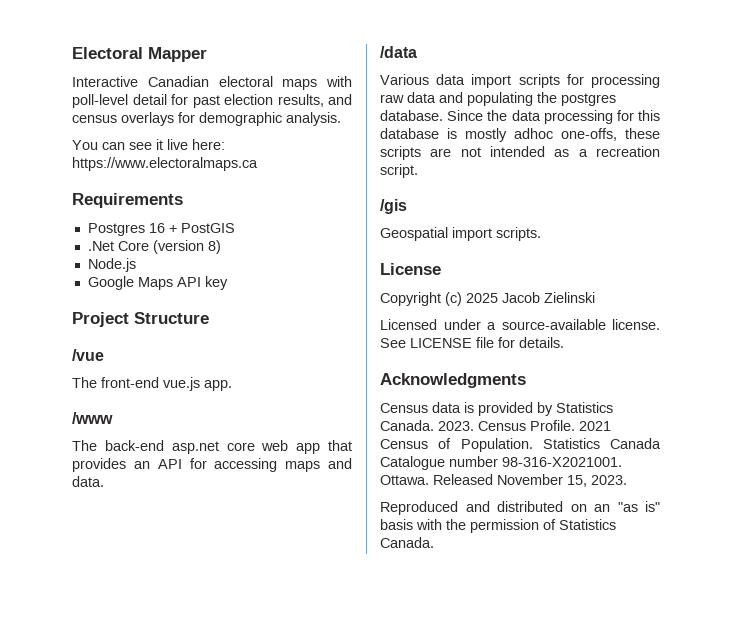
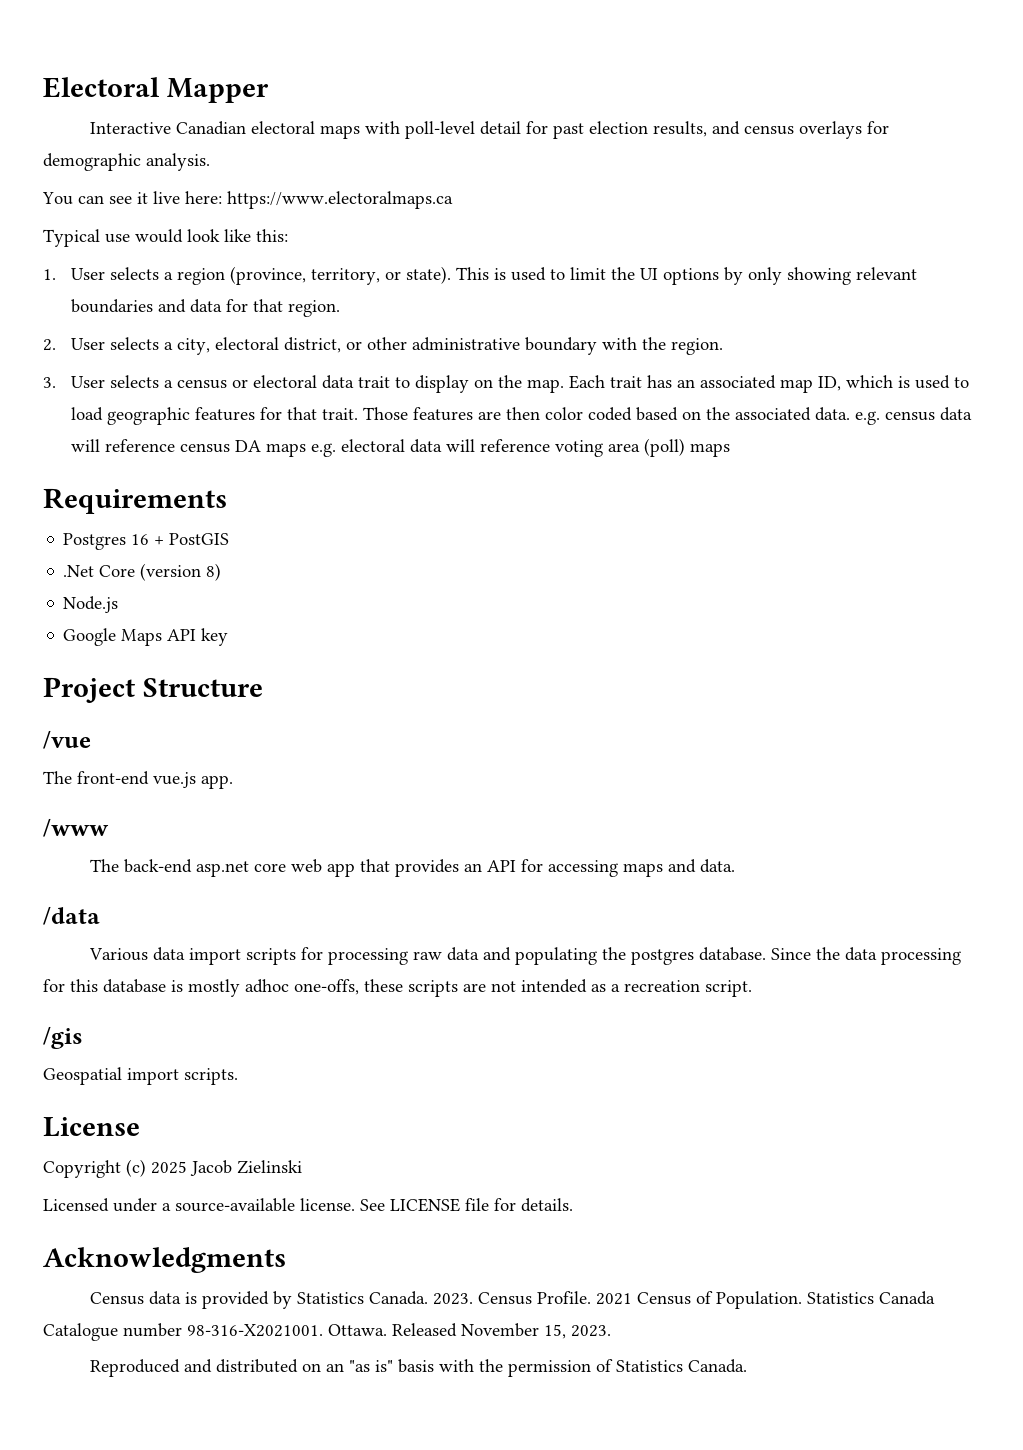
(258, 164) none -> [43,229,288,247] [43,266,917,285] [70,299,340,317] [43,337,723,355] [43,375,969,393] [70,407,972,425] [70,438,730,457] // Typical use would look like this: // 1. User selects a region (province, territory, or state). This is used to limit the UI options by only showing relevant boundaries and data for that region. // 2. User selects a city, electoral district, or other administrative boundary with the region. // 3. User selects a census or electoral data trait to display on the map. Each trait has an associated map ID, which is used to load geographic features for that trait. Those features are then color coded based on the associated data. e.g. census data will reference census DA maps e.g. electoral data will reference voting area (poll) maps

